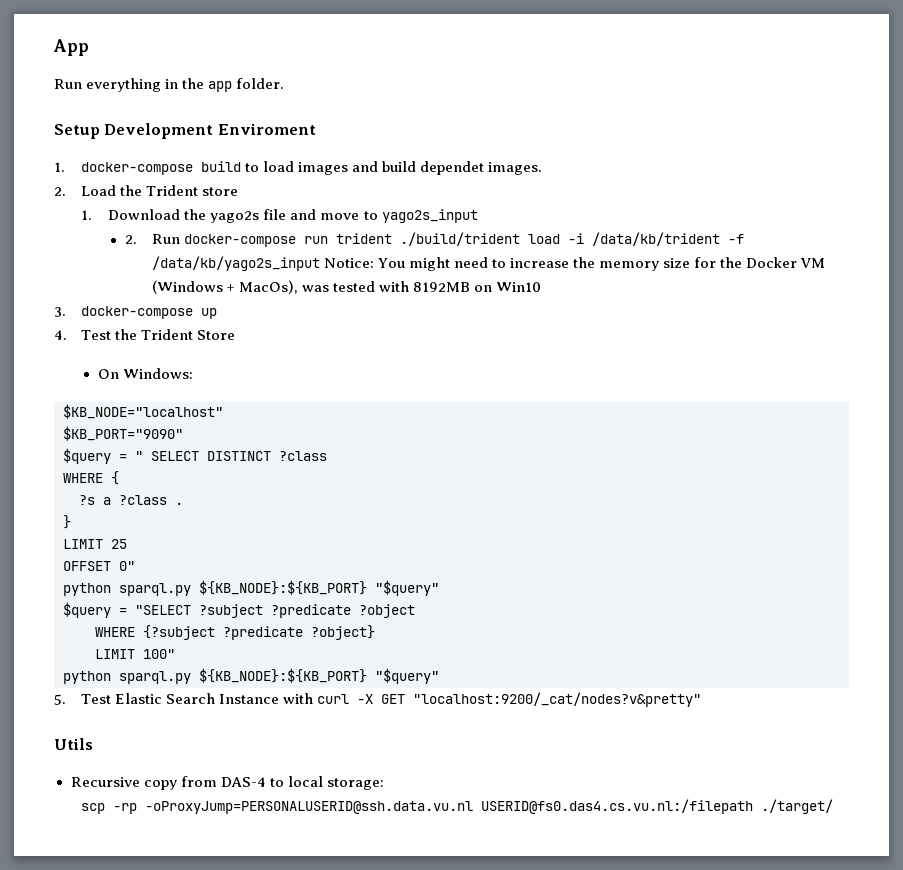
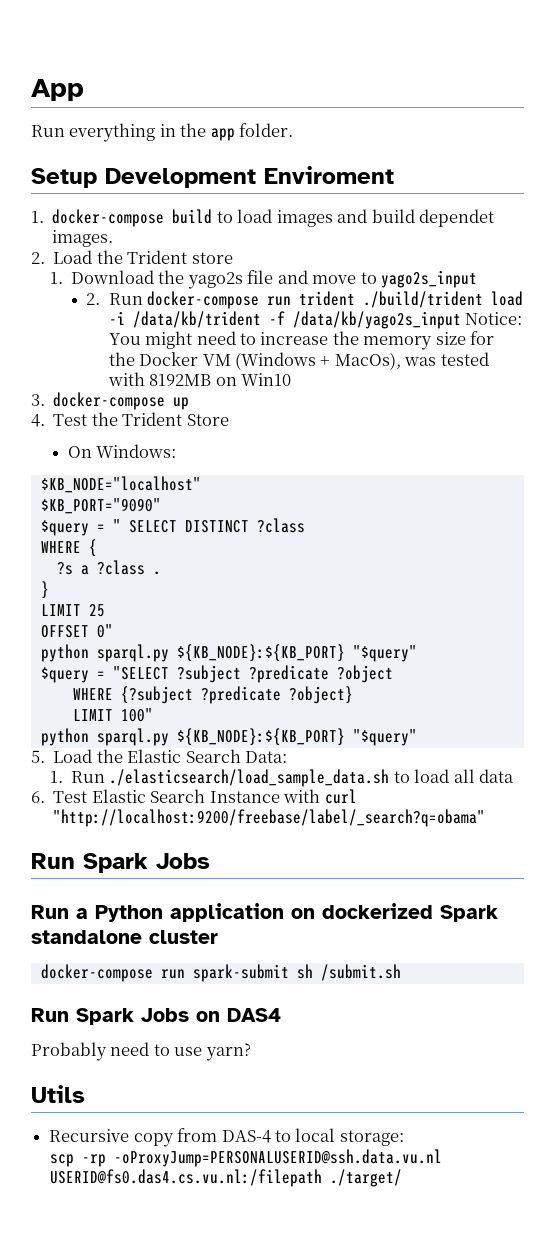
(66, 699) none -> [53,749,288,763] [49,769,515,787] [31,791,45,803] Load the Elastic Search Data: // 1. Run ./elasticsearch/load_sample_data.sh to load all data // 6.
[357,692,702,707] -X GET "localhost:9200/_cat/nodes?v&pretty" -> [53,809,486,827] [31,853,210,873] [31,903,498,922] [31,930,218,944] [40,964,401,982] [31,1008,281,1025] [31,1042,251,1061] "http://localhost:9200/freebase/label/_search?q=obama" // Run Spark Jobs // Run a Python application on dockerized Spark standalone cluster // docker-compose run spark-submit sh /submit.sh // Run Spark Jobs on DAS4 // Probably need to use yarn?

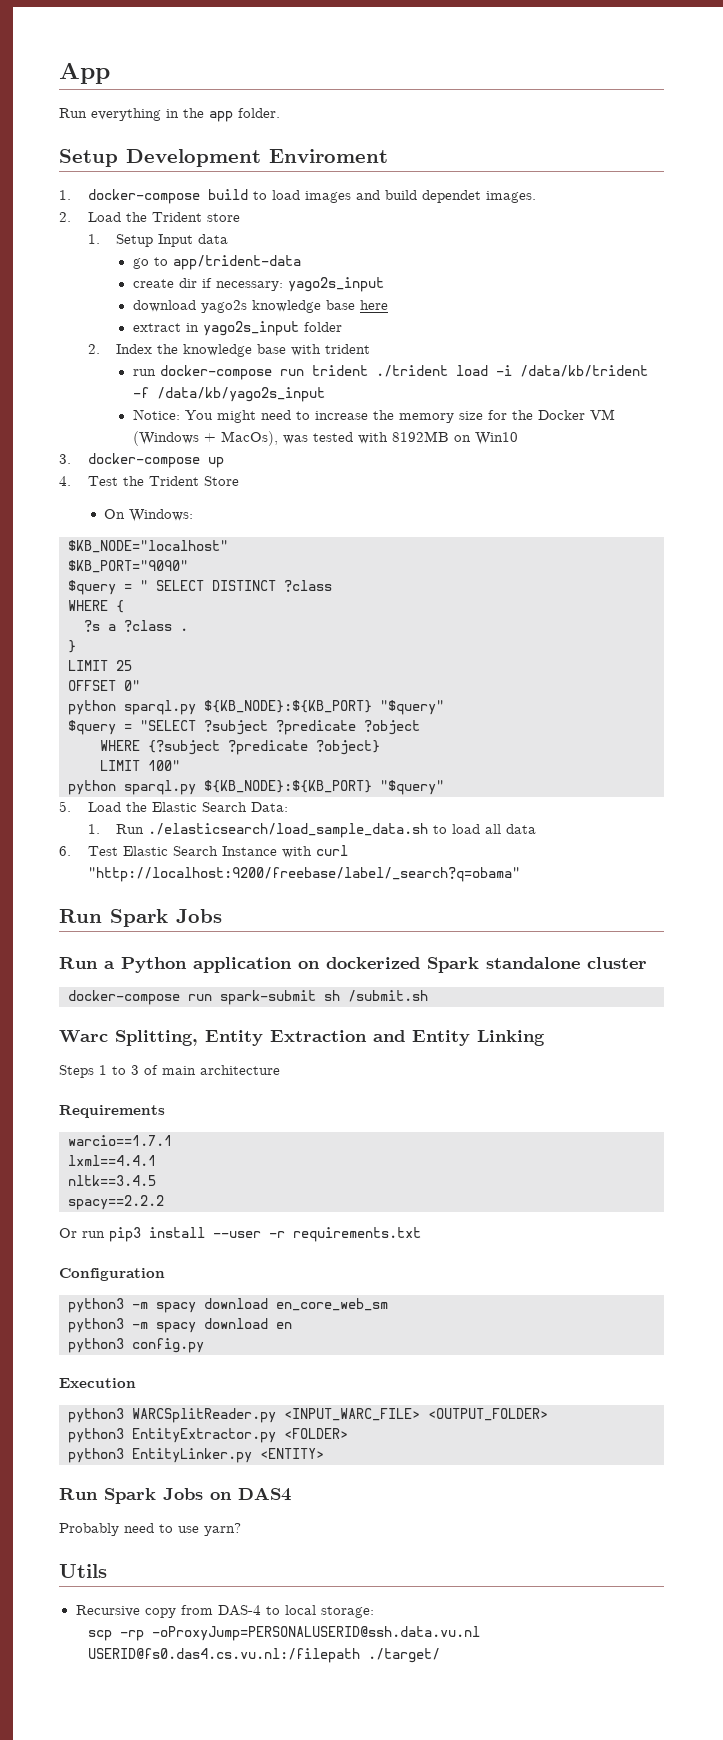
[70,270,478,289] [86,293,143,305] Download the yago2s file and move to yago2s_input // 2. Run -> [116,234,229,247] [132,255,301,270] [132,277,384,292] [132,300,388,313] [132,321,342,336] [87,344,371,357] [132,369,156,376] Setup Input data // go to app/trident-data // create dir if necessary: yago2s_input // download yago2s knowledge base here // extract in yago2s_input folder // 2. Index the knowledge base with trident // run
[363,291,484,308] ./build/trident -> [375,365,448,377] ./trident
(461, 320) none -> (325, 394) //
(401, 972) none -> [59,1030,545,1046] [59,1065,280,1078] [59,1105,165,1118] [68,1135,172,1146] [68,1155,156,1166] [68,1175,156,1186] [68,1195,164,1210] [59,1227,421,1242] [59,1268,165,1281] [68,1298,388,1313] [68,1318,292,1333] [68,1338,204,1353] [59,1378,136,1388] [68,1408,548,1423] [68,1428,348,1443] [68,1448,324,1463] // Warc Splitting, Entity Extraction and Entity Linking // Steps 1 to 3 of main architecture // Requirements // warcio==1.7.1 // lxml==4.4.1 // nltk==3.4.5 // spacy==2.2.2 // Or run pip3 install --user -r requirements.txt // Configuration // python3 -m spacy download en_core_web_sm // python3 -m spacy download en // python3 config.py // Execution // python3 WARCSplitReader.py <INPUT_WARC_FILE> <OUTPUT_FOLDER> // python3 EntityExtractor.py <FOLDER> // python3 EntityLinker.py <ENTITY>

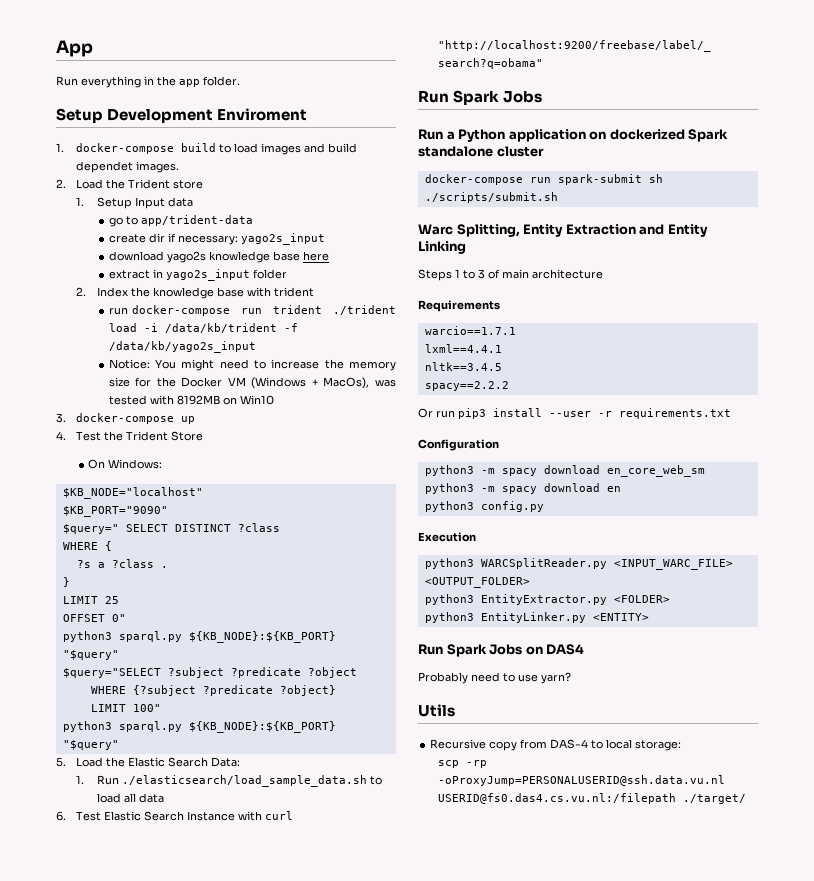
[68,580,148,595] $query = " -> [62,524,119,534] $query="
[68,700,444,715] [68,720,196,735] python sparql.py ${KB_NODE}:${KB_PORT} "$query" // $query = "SELECT -> [62,631,336,643] [62,650,119,660] [62,668,161,678] python3 sparql.py ${KB_NODE}:${KB_PORT} "$query" // $query="SELECT
[68,780,116,795] python -> [62,721,112,732] python3
[348,990,428,1002] /submit.sh -> [424,192,558,203] ./scripts/submit.sh

